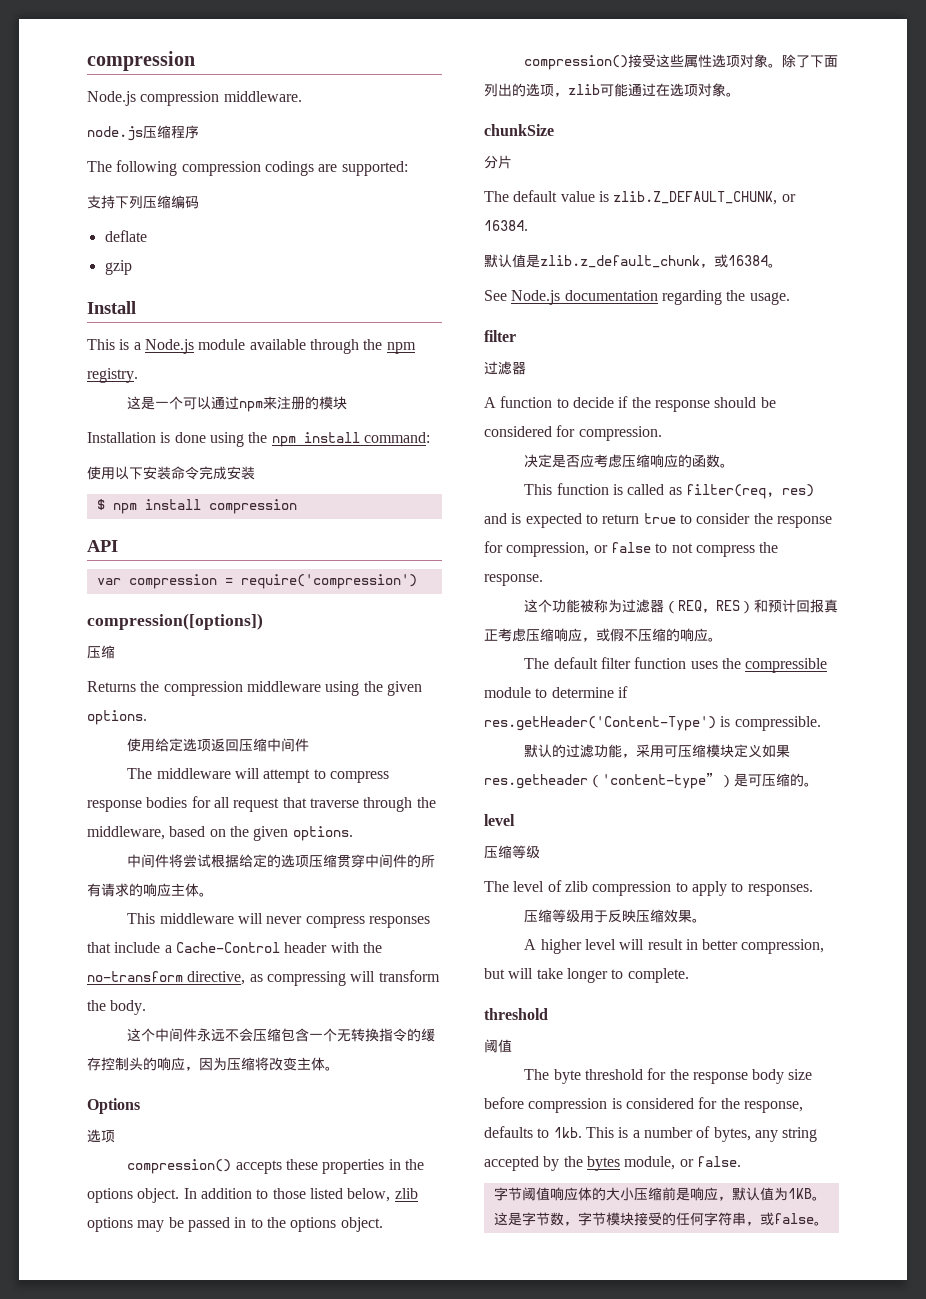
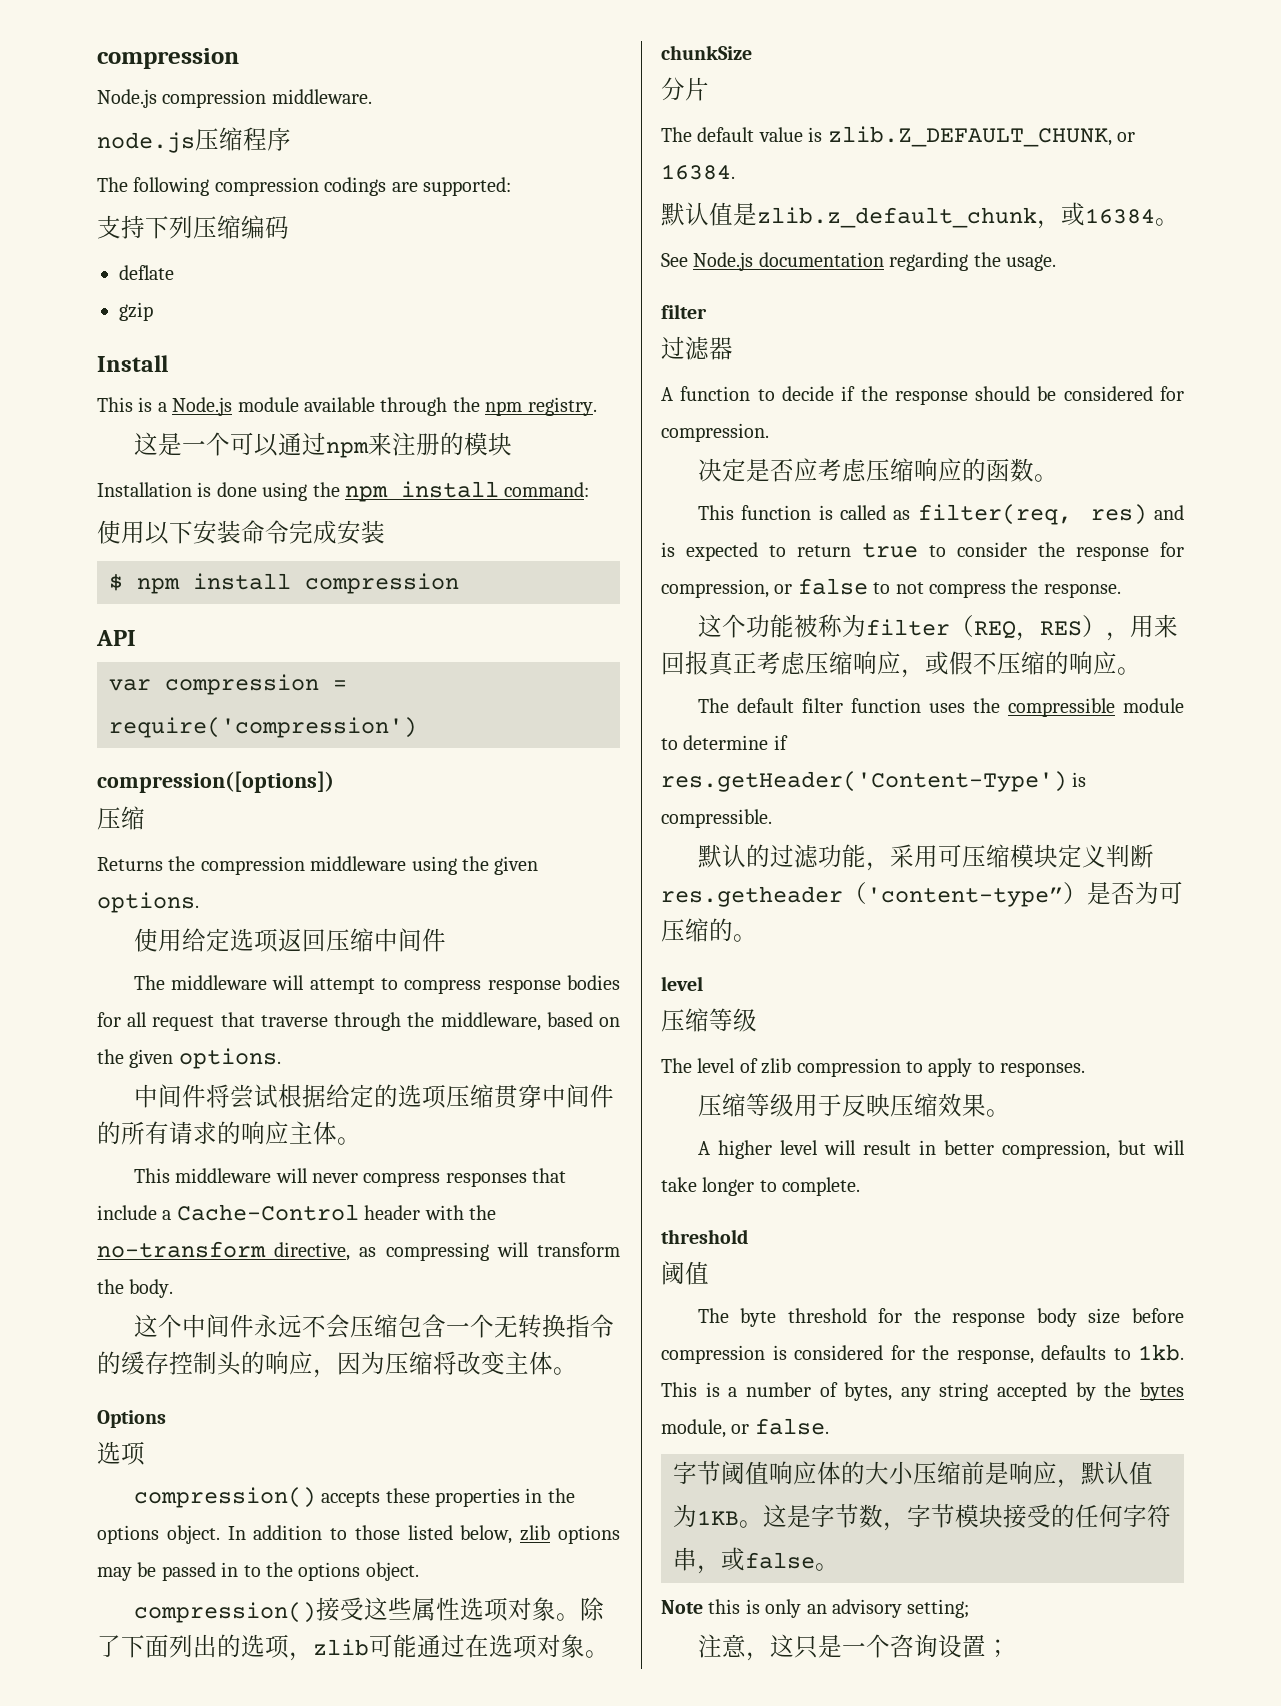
[622,599,665,613] 过滤器 -> [865,619,950,636] filter
[754,599,797,613] 和预计 -> [1105,614,1178,641] ，用来
[762,744,791,758] 如果 -> [1105,844,1154,868] 判断
(748, 780) none -> [1111,881,1159,905] 否为
(828, 1223) none -> [661,1599,970,1618] [697,1634,1010,1661] // Note this is only an advisory setting; // 注意，这只是一个咨询设置；

